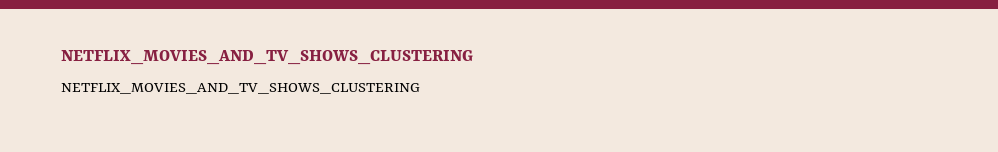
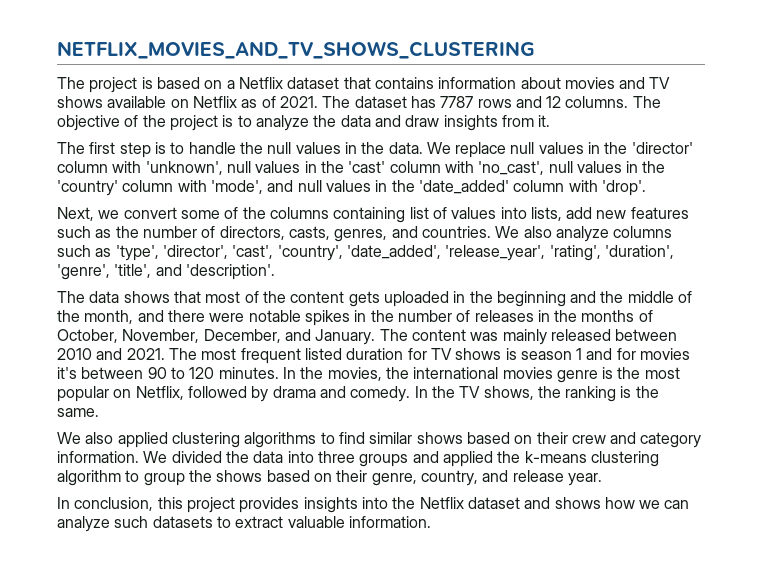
[61,83,420,94] NETFLIX_MOVIES_AND_TV_SHOWS_CLUSTERING -> [57,77,671,93] [57,96,661,108] [57,115,551,131] [57,142,693,158] [57,161,666,175] [57,180,646,196] [57,207,689,223] [57,226,673,242] [57,245,674,261] [57,264,275,280] [57,291,693,307] [57,310,653,326] [57,329,678,345] [57,348,691,364] [57,367,680,383] [57,386,659,402] [57,408,99,417] [57,432,702,448] [57,451,659,467] [57,470,602,486] [57,497,690,513] [57,516,431,532] The project is based on a Netflix dataset that contains information about movies and TV shows available on Netflix as of 2021. The dataset has 7787 rows and 12 columns. The objective of the project is to analyze the data and draw insights from it. // The first step is to handle the null values in the data. We replace null values in the 'director' column with 'unknown', null values in the 'cast' column with 'no_cast', null values in the 'country' column with 'mode', and null values in the 'date_added' column with 'drop'. // Next, we convert some of the columns containing list of values into lists, add new features such as the number of directors, casts, genres, and countries. We also analyze columns such as 'type', 'director', 'cast', 'country', 'date_added', 'release_year', 'rating', 'duration', 'genre', 'title', and 'description'. // The data shows that most of the content gets uploaded in the beginning and the middle of the month, and there were notable spikes in the number of releases in the months of October, November, December, and January. The content was mainly released between 2010 and 2021. The most frequent listed duration for TV shows is season 1 and for movies it's between 90 to 120 minutes. In the movies, the international movies genre is the most popular on Netflix, followed by drama and comedy. In the TV shows, the ranking is the same. // We also applied clustering algorithms to find similar shows based on their crew and category information. We divided the data into three groups and applied the k-means clustering algorithm to group the shows based on their genre, country, and release year. // In conclusion, this project provides insights into the Netflix dataset and shows how we can analyze such datasets to extract valuable information.

